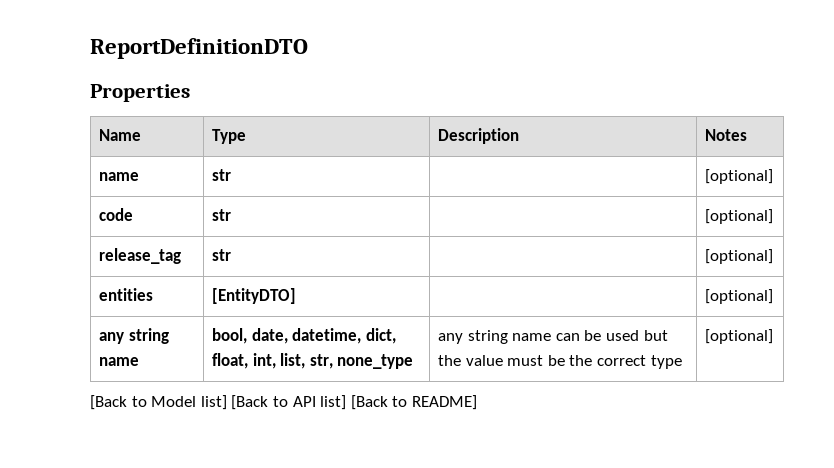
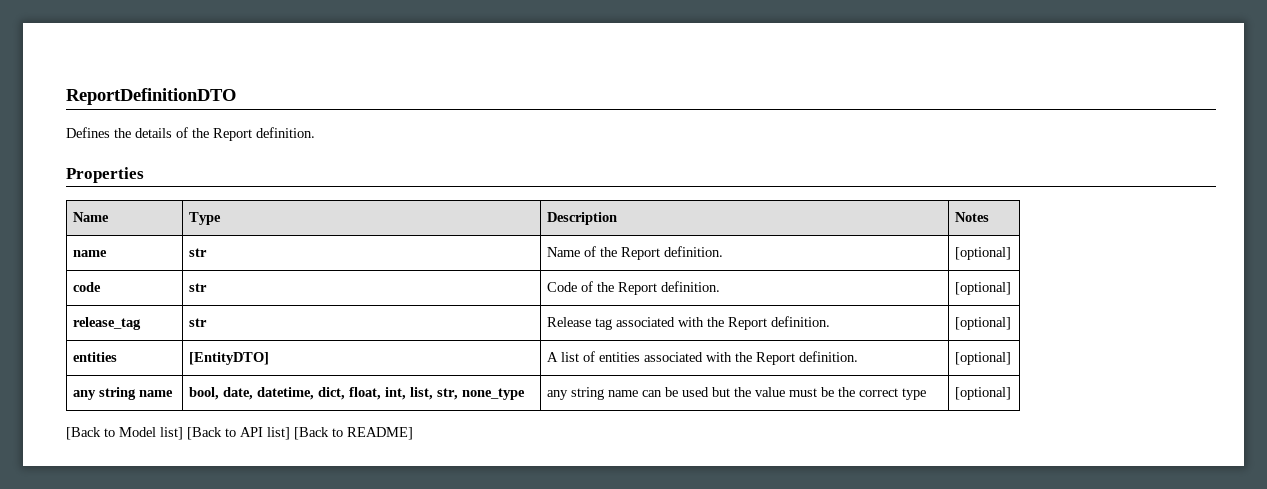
(308, 48) none -> [66,127,315,141] // Defines the details of the Report definition.
[705,169,774,184] [99,208,134,221] [212,209,232,221] [705,209,774,224] [99,248,182,264] [212,249,232,261] [705,249,774,264] [99,288,154,301] [212,288,297,304] | [optional] // code | str | | [optional] // release_tag | str | | [optional] // entities | [EntityDTO] | -> [546,246,723,260] [954,247,1011,260] [72,282,101,292] [188,283,207,292] [546,281,720,295] [954,282,1011,295] [72,317,141,330] [188,318,207,327] [546,316,830,330] [954,317,1011,330] [72,352,117,362] [188,352,269,365] [546,351,858,365] Name of the Report definition. | [optional] // code | str | Code of the Report definition. | [optional] // release_tag | str | Release tag associated with the Report definition. | [optional] // entities | [EntityDTO] | A list of entities associated with the Report definition.

